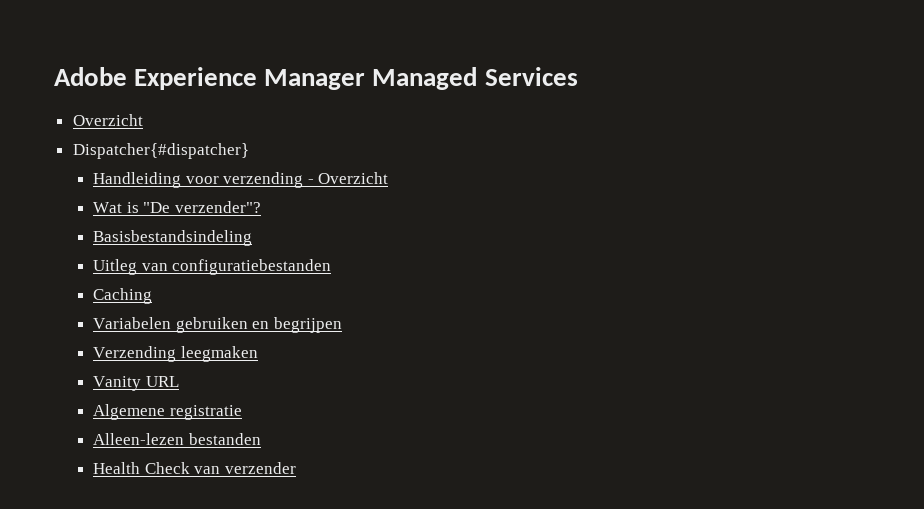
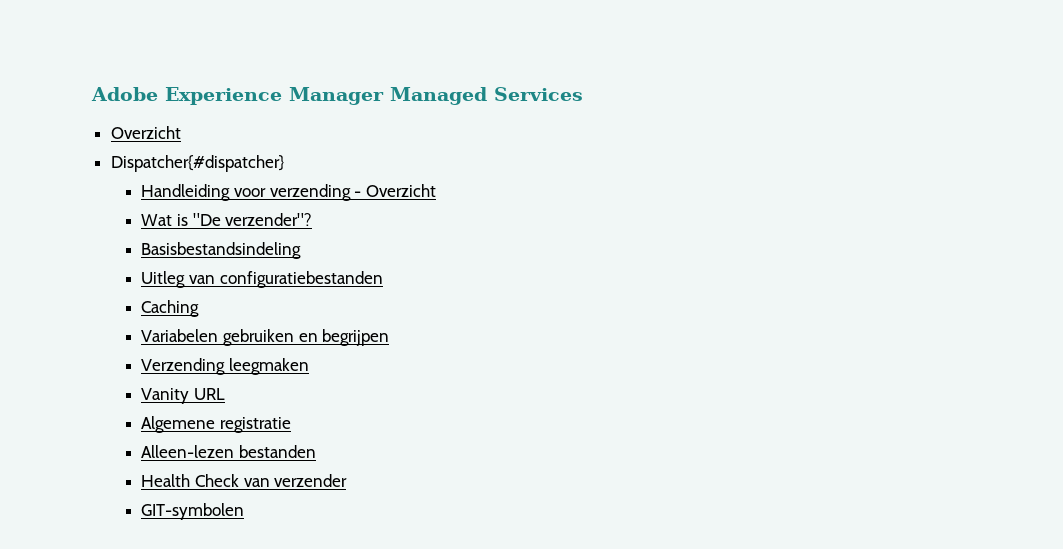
(296, 468) none -> [141,503,245,520] // GIT-symbolen

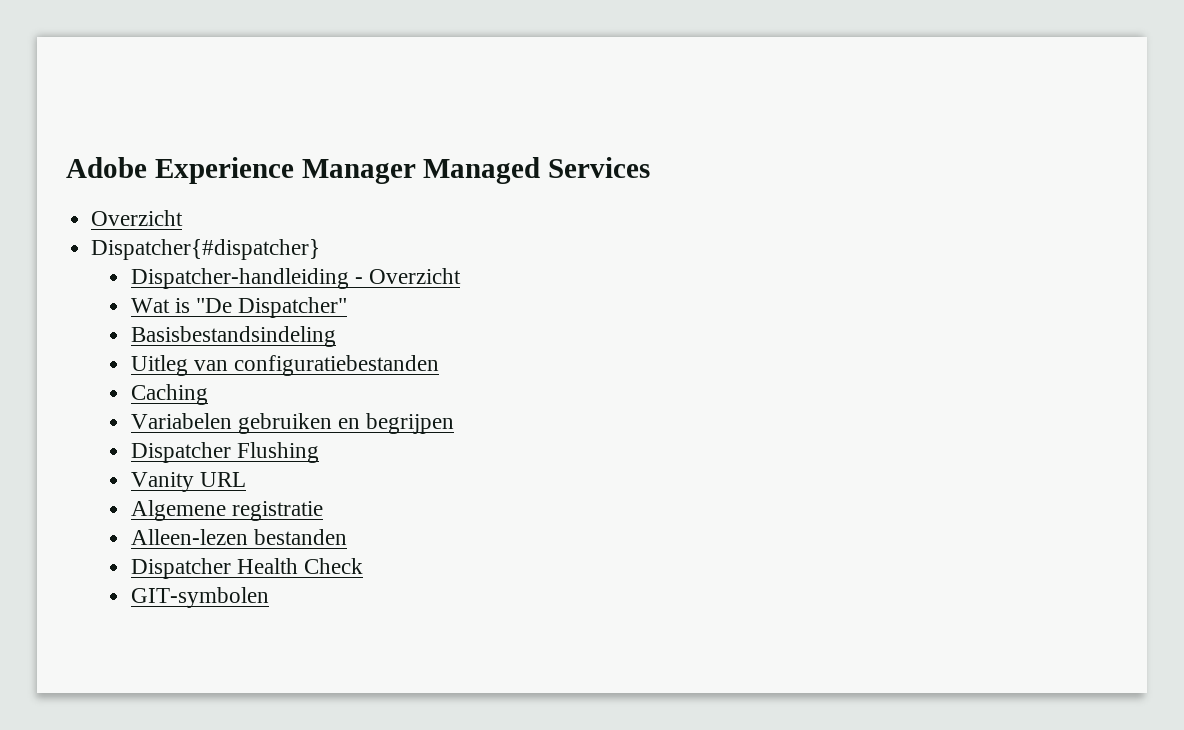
[141,184,351,201] Handleiding voor verzending -> [130,268,349,289] Dispatcher-handleiding
[225,213,313,226] verzender"? -> [238,297,348,318] Dispatcher"
[141,358,310,375] Verzending leegmaken -> [130,442,319,463] Dispatcher Flushing
(317, 451) none -> [130,558,231,579] Dispatcher
[243,474,348,487] van verzender -> (363, 566) none

